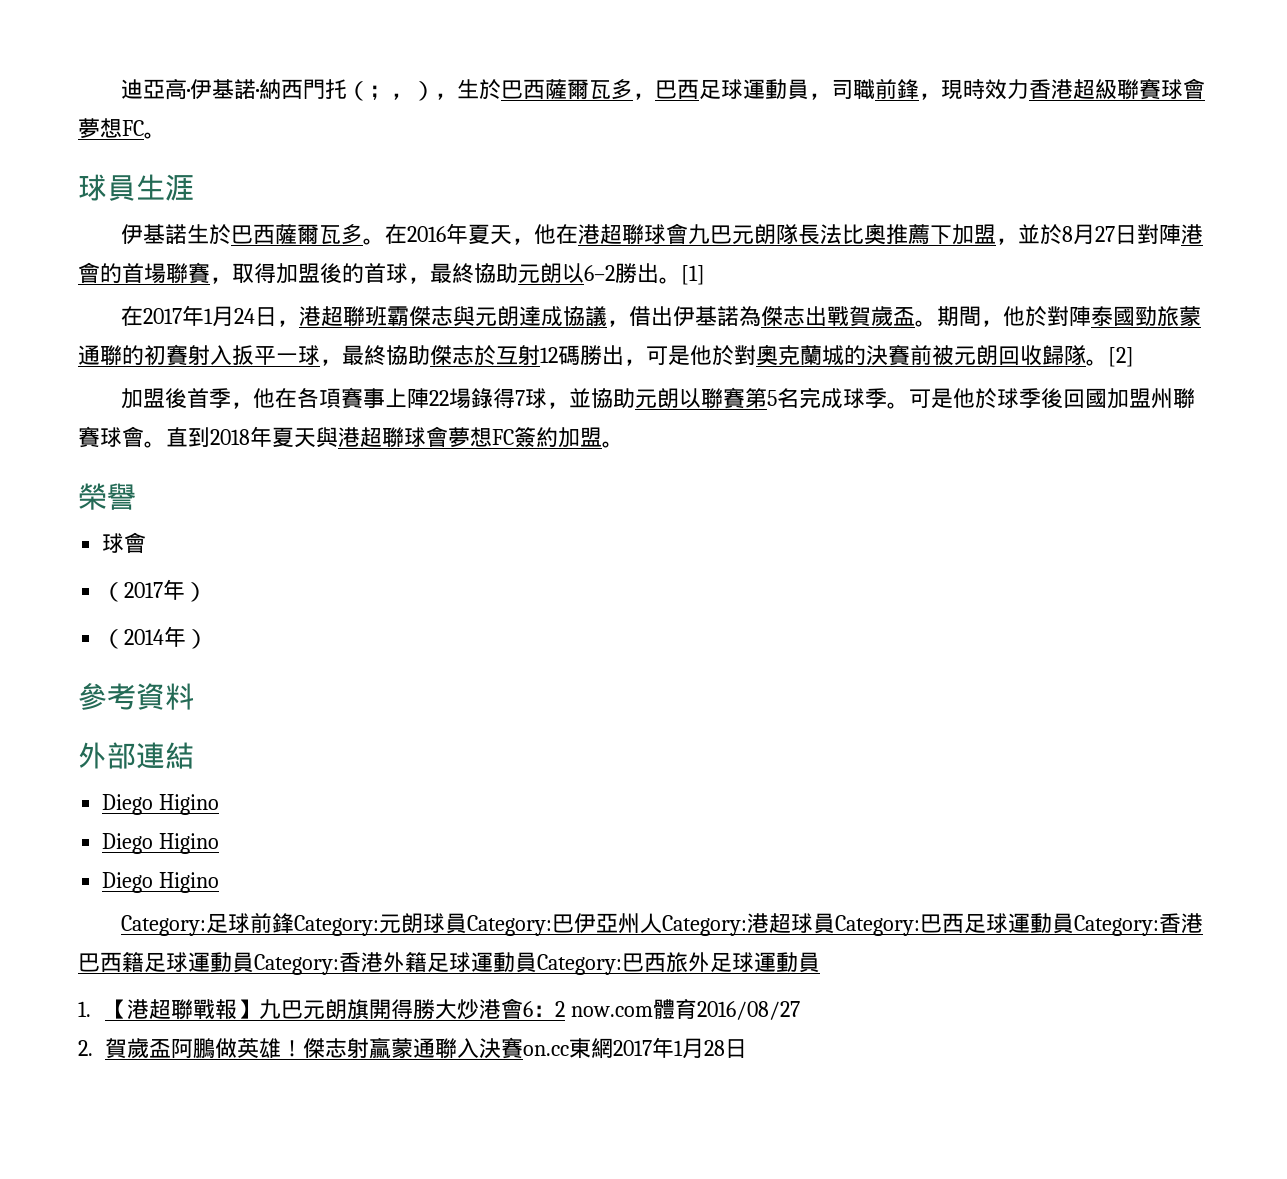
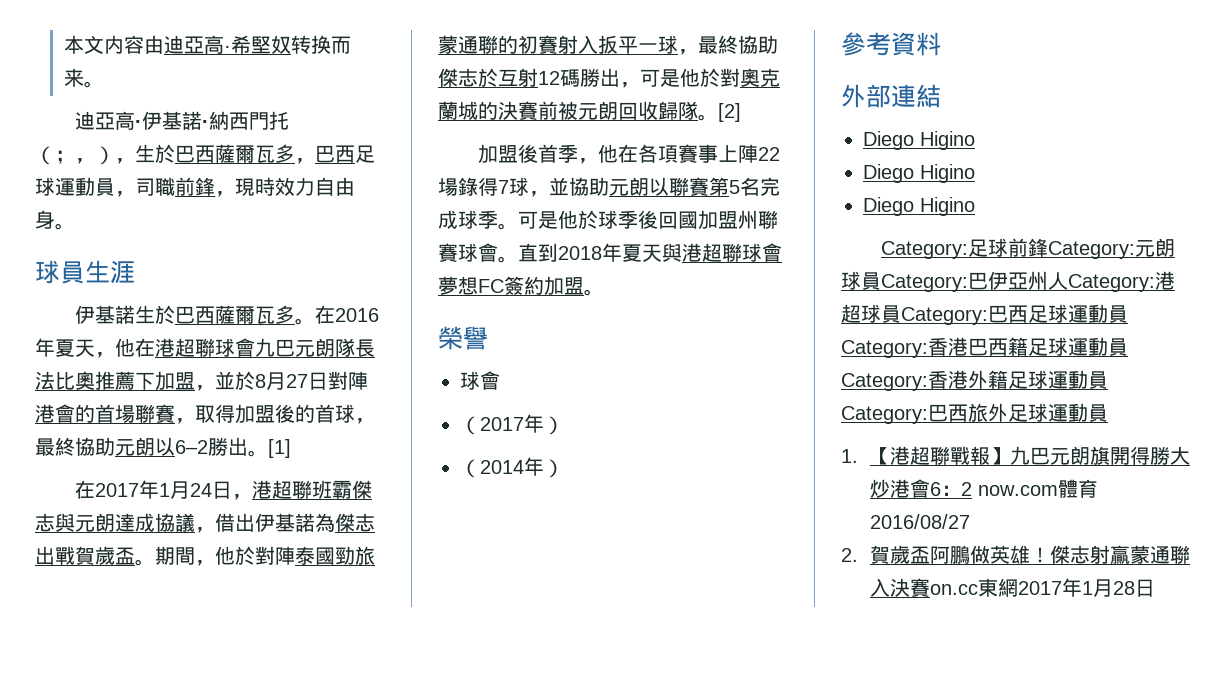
(121, 89) none -> [63,35,351,54] [63,68,104,88] 本文内容由迪亞高·希堅奴转换而来。 //
[1029,78,1206,100] [78,118,144,139] 香港超級聯賽球會夢想FC -> [315,177,355,196] [35,210,55,229] 自由身

